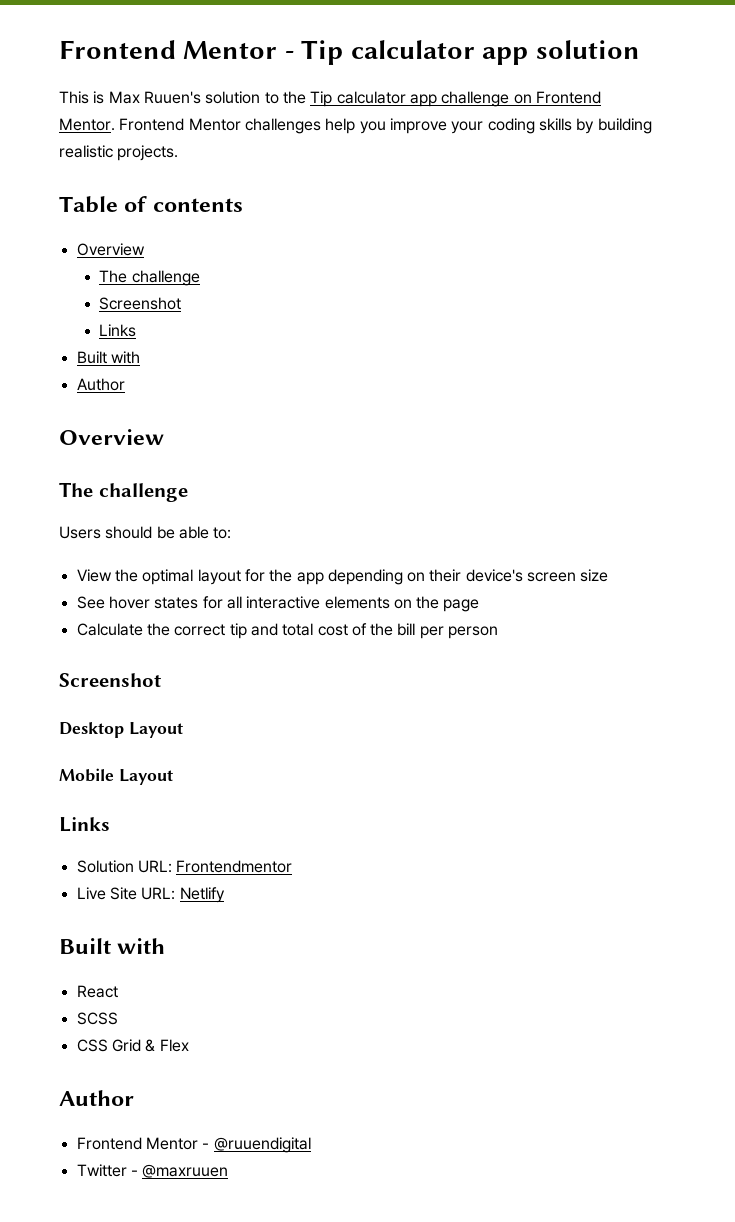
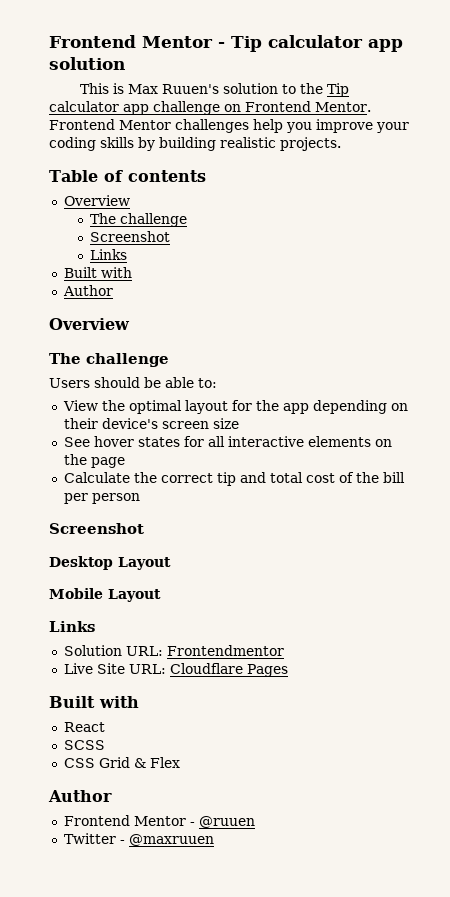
[179,887,225,903] Netlify -> [169,663,288,677] Cloudflare Pages
[213,1137,311,1153] @ruuendigital -> [198,816,255,828] @ruuen

